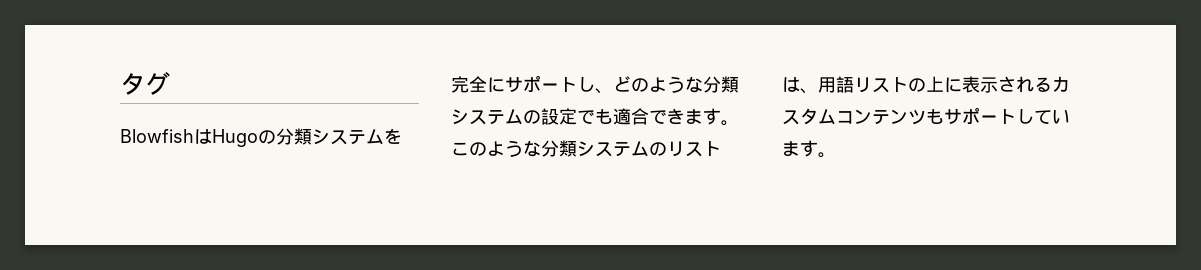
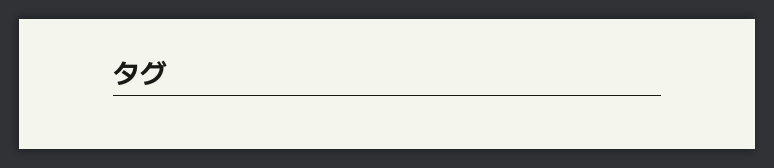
[120,128,402,147] [451,75,739,94] [451,108,739,126] [451,140,721,157] [782,76,1070,94] [782,107,1070,125] [782,140,836,158] // BlowfishはHugoの分類システムを完全にサポートし、どのような分類システムの設定でも適合できます。このような分類システムのリストは、用語リストの上に表示されるカスタムコンテンツもサポートしています。 -> (167, 73) none

